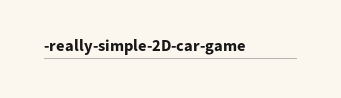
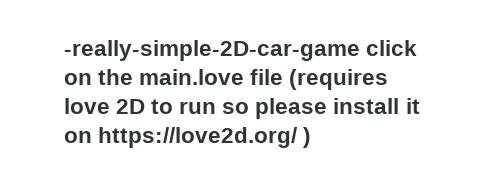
(246, 47) none -> [366,40,418,56] [64,69,389,90] [64,98,420,119] [64,127,312,148] click on the main.love file (requires love 2D to run so please install it on https://love2d.org/ )

